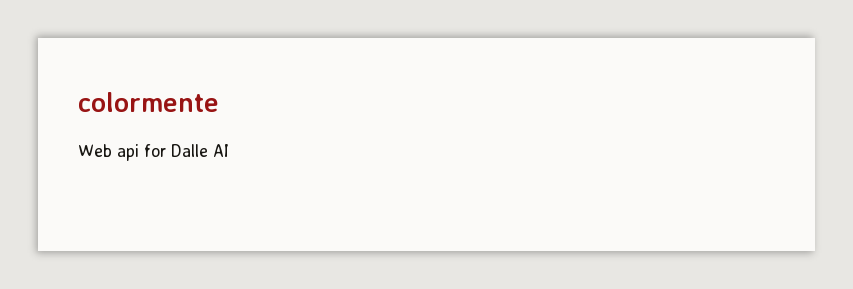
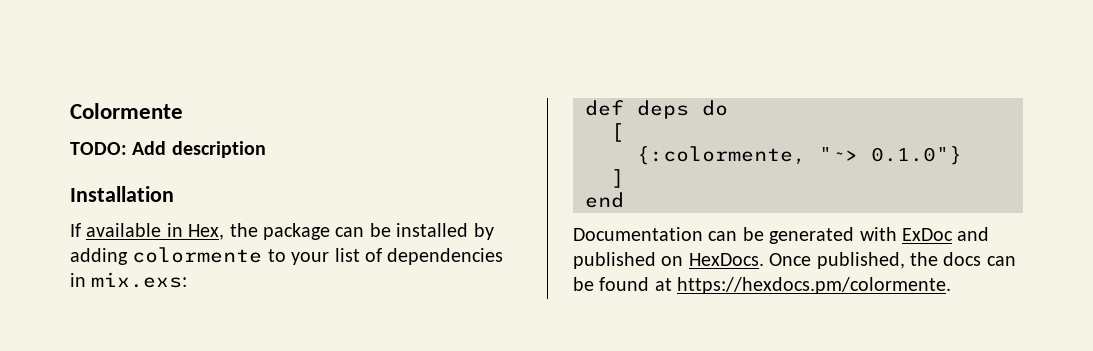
[78,92,219,112] [78,144,229,161] colormente // Web api for Dalle AI -> [70,103,183,119] [70,141,266,158] [70,186,174,202] [70,223,494,240] [70,247,504,265] [70,272,188,288] [585,100,728,119] [611,123,624,142] [637,146,962,165] [611,169,624,188] [585,192,624,208] [573,227,990,244] [573,252,1016,269] [573,277,952,294] Colormente // TODO: Add description // Installation // If available in Hex, the package can be installed by adding colormente to your list of dependencies in mix.exs: // def deps do // [ // {:colormente, "~> 0.1.0"} // ] // end // Documentation can be generated with ExDoc and published on HexDocs. Once published, the docs can be found at https://hexdocs.pm/colormente.

